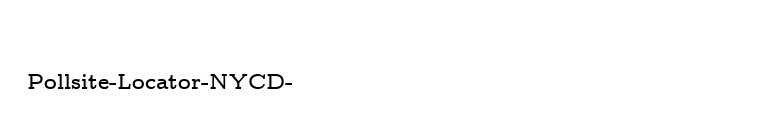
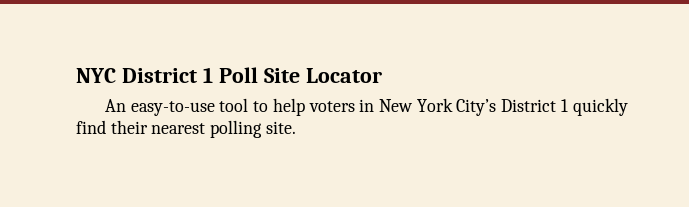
[27,74,293,89] Pollsite-Locator-NYCD- -> [76,67,382,83] [104,98,628,116] [76,120,296,138] NYC District 1 Poll Site Locator // An easy-to-use tool to help voters in New York City’s District 1 quickly find their nearest polling site.

